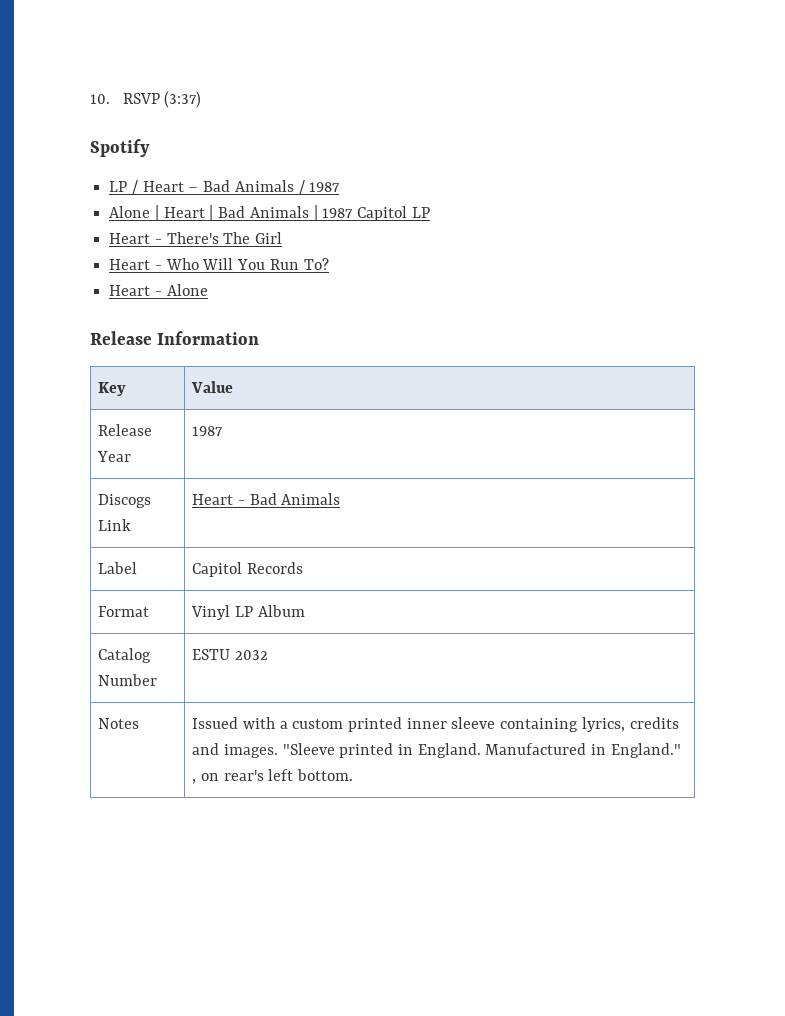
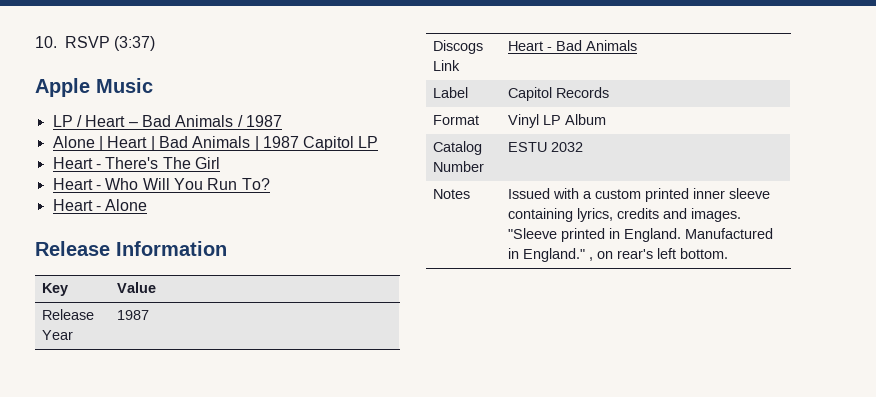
[90,139,150,157] Spotify -> [35,78,153,97] Apple Music

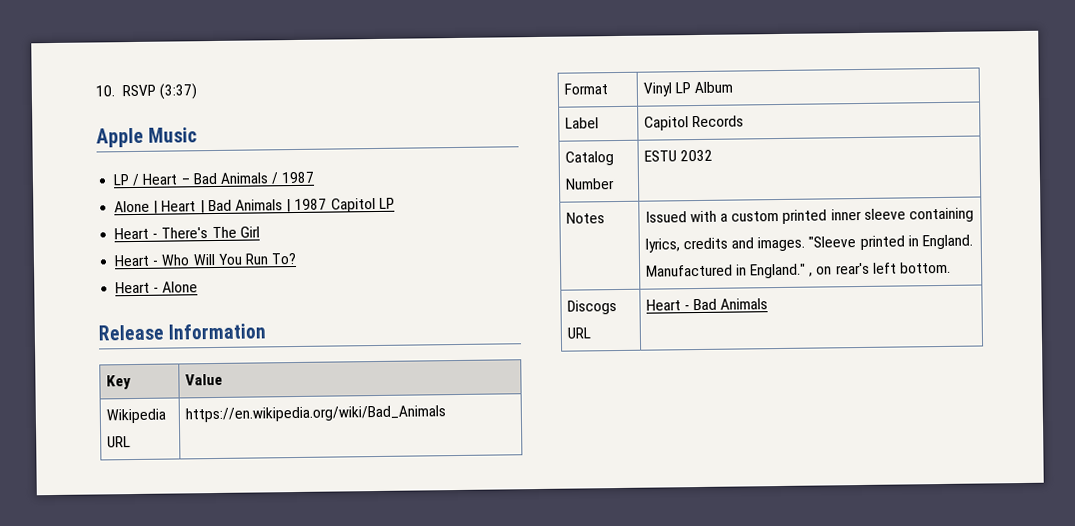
[42,309,95,320] [42,330,74,340] [117,310,150,320] [433,40,484,54] [433,60,461,71] [508,40,638,51] [433,87,469,98] [508,87,610,101] Release Year | 1987 // Discogs Link | Heart - Bad Animals // Label | Capitol Records -> [105,408,166,424] [106,436,131,448] [184,405,446,423] Wikipedia URL | https://en.wikipedia.org/wiki/Bad_Animals
(607, 119) none -> [564,117,599,129] [643,115,744,131] // Label | Capitol Records
(729, 253) none -> [566,300,617,315] [566,327,591,339] [645,298,769,311] // Discogs URL | Heart - Bad Animals

